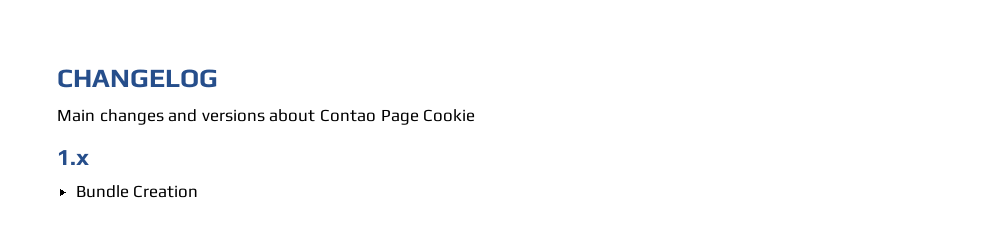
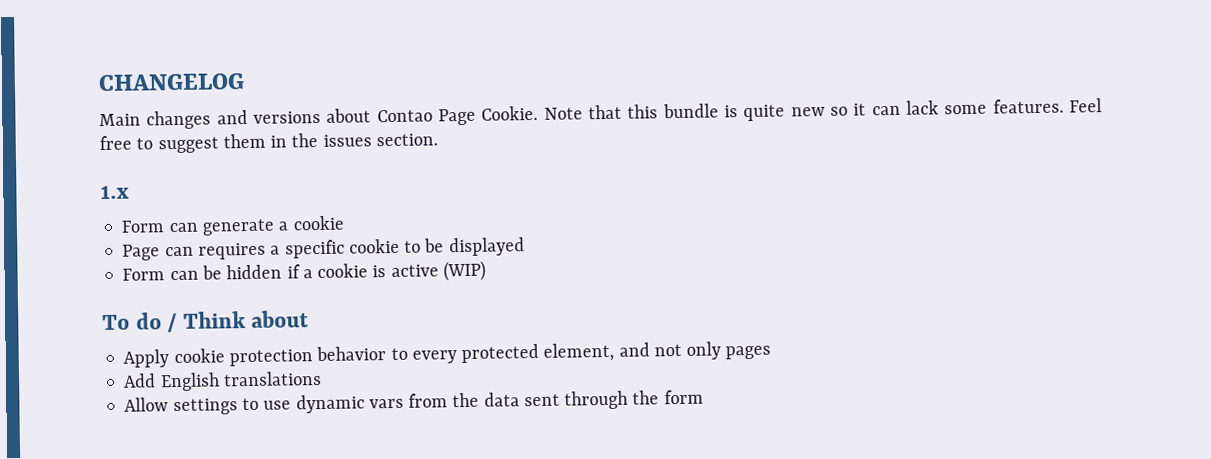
[423,109,476,122] [57,150,89,165] [75,185,199,198] Cookie // 1.x // Bundle Creation -> [481,98,1103,122] [99,132,438,154] [100,185,129,200] [121,215,344,236] [122,237,525,261] [122,260,486,282] [102,310,310,333] [123,341,772,368] [123,370,322,392] [124,389,704,416] Cookie. Note that this bundle is quite new so it can lack some features. Feel free to suggest them in the issues section. // 1.x // Form can generate a cookie // Page can requires a specific cookie to be displayed // Form can be hidden if a cookie is active (WIP) // To do / Think about // Apply cookie protection behavior to every protected element, and not only pages // Add English translations // Allow settings to use dynamic vars from the data sent through the form

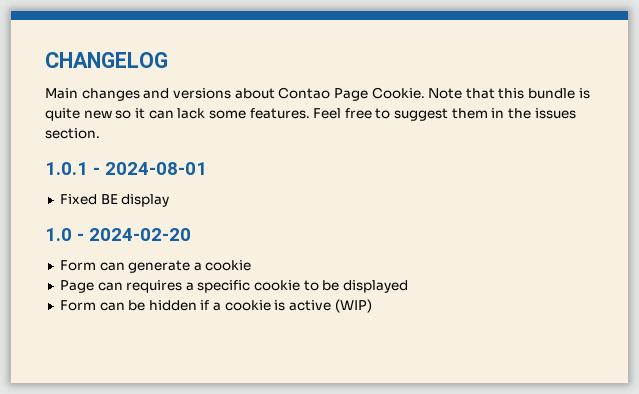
[100,185,129,200] 1.x -> [45,162,207,175] [59,194,170,207] [45,228,191,241] 1.0.1 - 2024-08-01 // Fixed BE display // 1.0 - 2024-02-20
[102,310,310,333] [123,341,772,368] [123,370,322,392] [124,389,704,416] // To do / Think about // Apply cookie protection behavior to every protected element, and not only pages // Add English translations // Allow settings to use dynamic vars from the data sent through the form -> (372, 306) none

